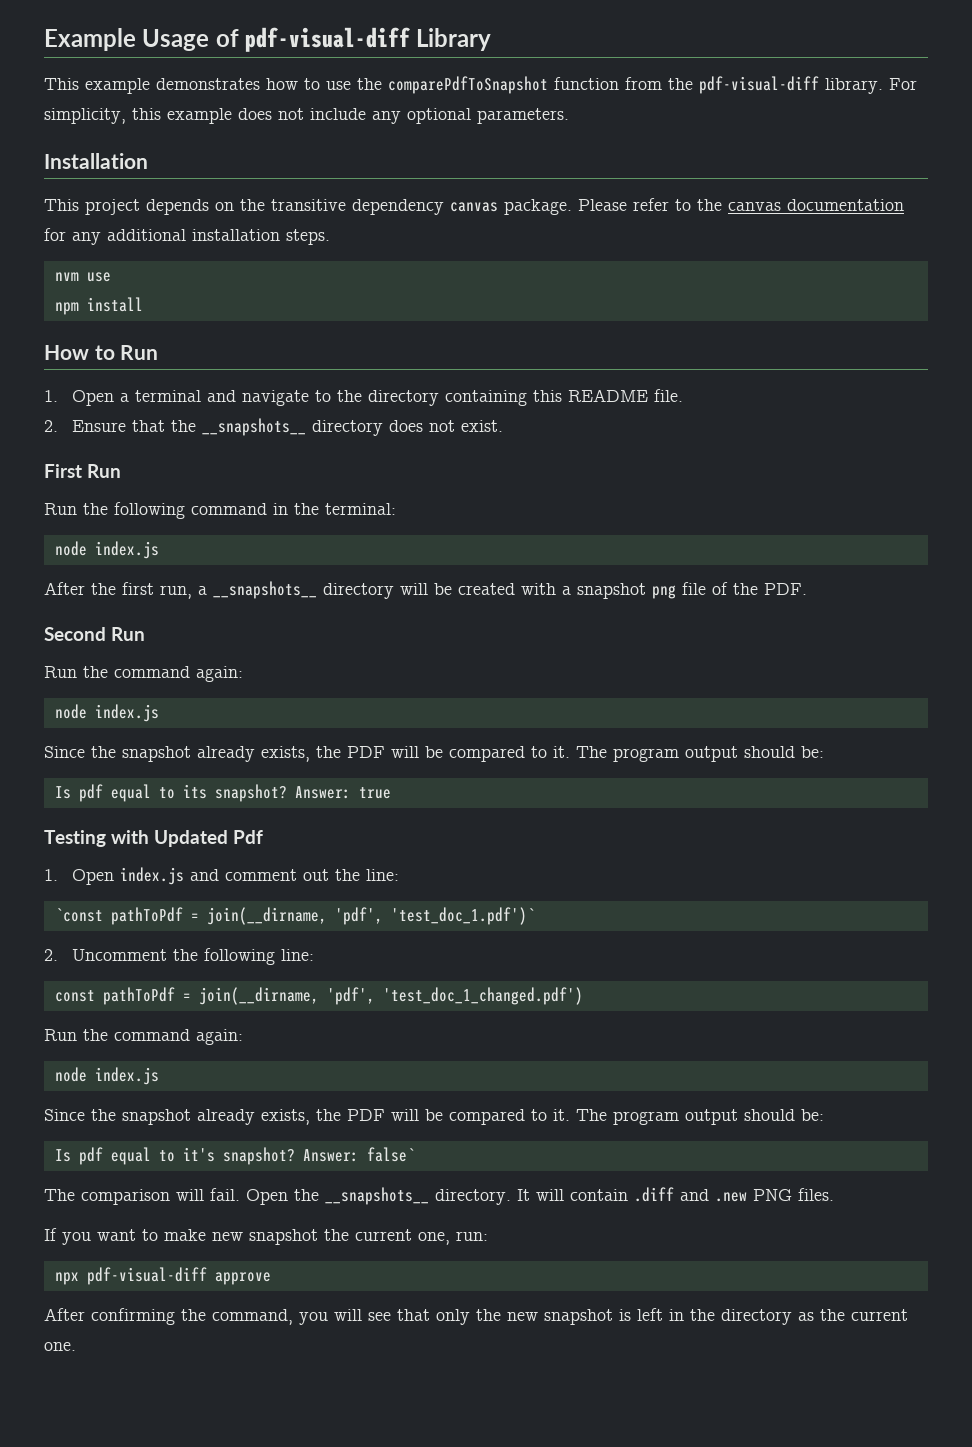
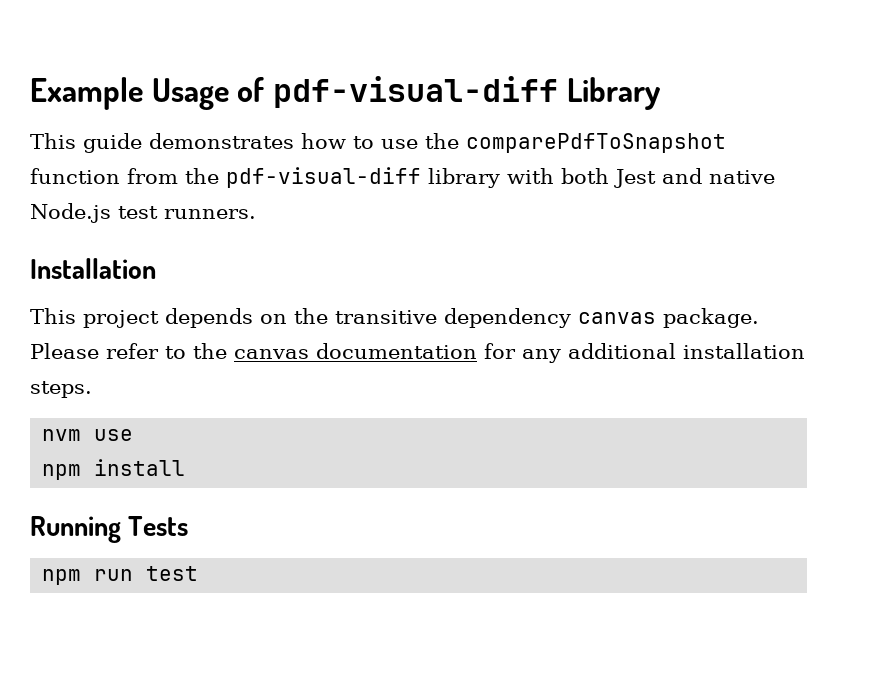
[85,78,150,94] example -> [83,133,142,153] guide
[825,78,917,94] [44,108,569,124] library. For simplicity, this example does not include any optional parameters. -> [428,168,775,188] [30,203,256,223] library with both Jest and native Node.js test runners.
[44,345,159,360] [44,389,683,406] [44,418,503,436] [44,464,122,478] [44,502,396,519] [54,541,159,559] [44,581,807,599] [44,627,146,641] [44,666,243,682] [54,704,159,722] [44,746,824,762] [54,784,391,802] [44,830,264,847] [44,867,399,885] [54,907,535,925] [44,948,314,965] [54,987,583,1005] [44,1029,243,1045] [54,1067,159,1085] [44,1109,824,1125] [54,1147,415,1165] [44,1187,834,1205] [44,1228,488,1245] [54,1267,271,1285] [44,1308,908,1325] [44,1342,76,1351] How to Run // 1. Open a terminal and navigate to the directory containing this README file. // 2. Ensure that the __snapshots__ directory does not exist. // First Run // Run the following command in the terminal: // node index.js // After the first run, a __snapshots__ directory will be created with a snapshot png file of the PDF. // Second Run // Run the command again: // node index.js // Since the snapshot already exists, the PDF will be compared to it. The program output should be: // Is pdf equal to its snapshot? Answer: true // Testing with Updated Pdf // 1. Open index.js and comment out the line: // `const pathToPdf = join(__dirname, 'pdf', 'test_doc_1.pdf')` // 2. Uncomment the following line: // const pathToPdf = join(__dirname, 'pdf', 'test_doc_1_changed.pdf') // Run the command again: // node index.js // Since the snapshot already exists, the PDF will be compared to it. The program output should be: // Is pdf equal to it's snapshot? Answer: false` // The comparison will fail. Open the __snapshots__ directory. It will contain .diff and .new PNG files. // If you want to make new snapshot the current one, run: // npx pdf-visual-diff approve // After confirming the command, you will see that only the new snapshot is left in the directory as the current one. -> [30,516,189,543] [42,566,199,585] Running Tests // npm run test

